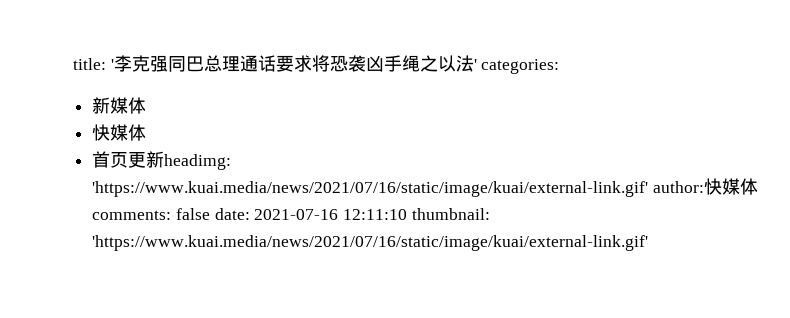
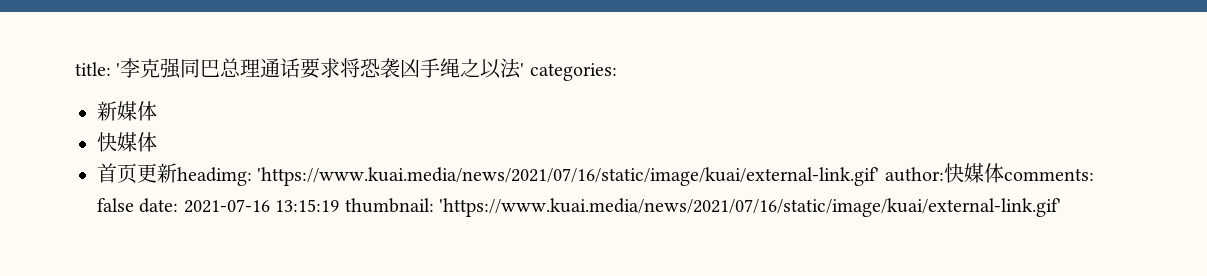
[343,209,408,220] 12:11:10 -> [275,199,340,212] 13:15:19

